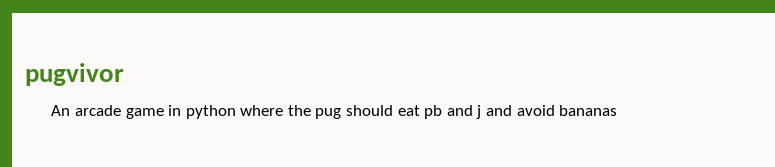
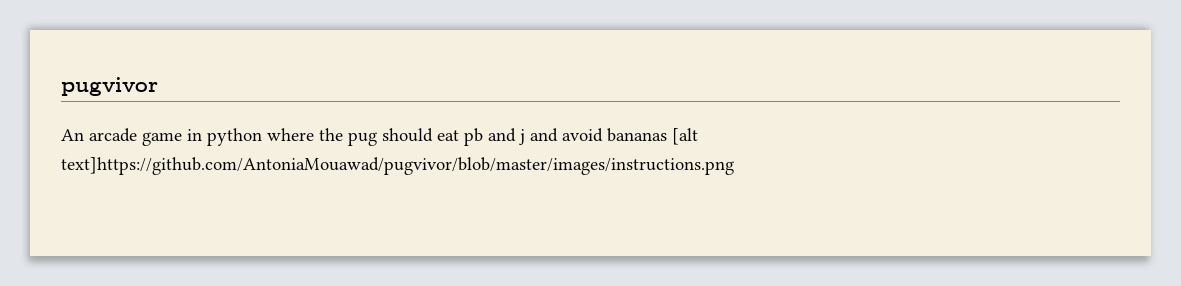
(618, 110) none -> [672,128,698,145] [61,157,734,175] [alt text]https://github.com/AntoniaMouawad/pugvivor/blob/master/images/instructions.png

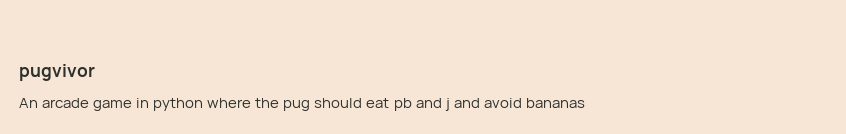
[672,128,698,145] [61,157,734,175] [alt text]https://github.com/AntoniaMouawad/pugvivor/blob/master/images/instructions.png -> (585, 103) none

